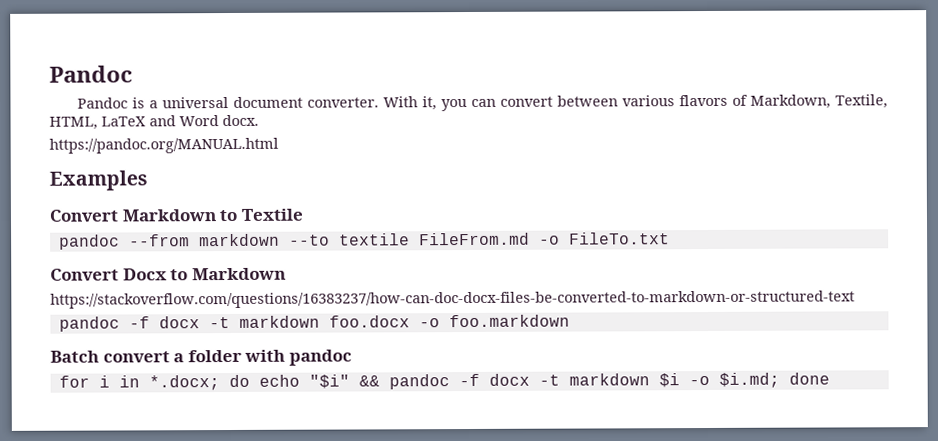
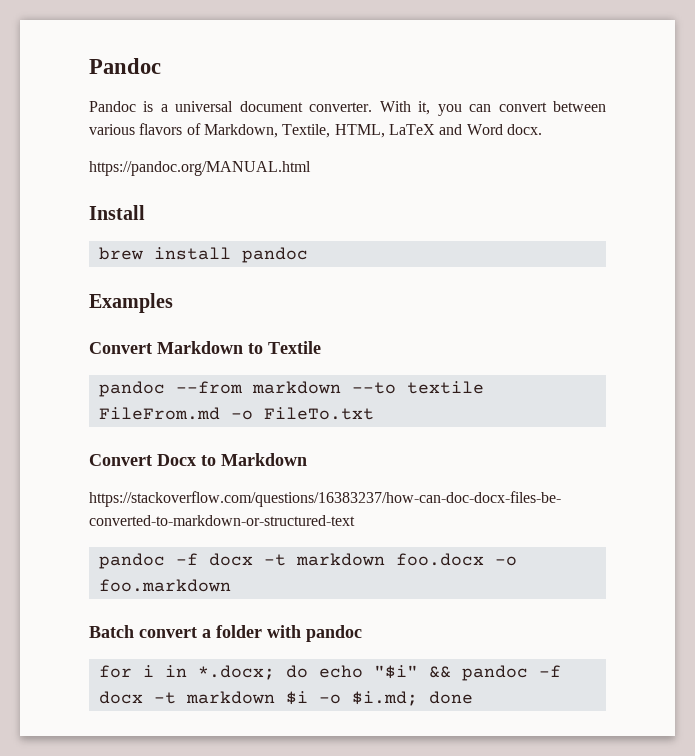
(279, 145) none -> [89,205,145,220] [98,247,308,263] // Install // brew install pandoc

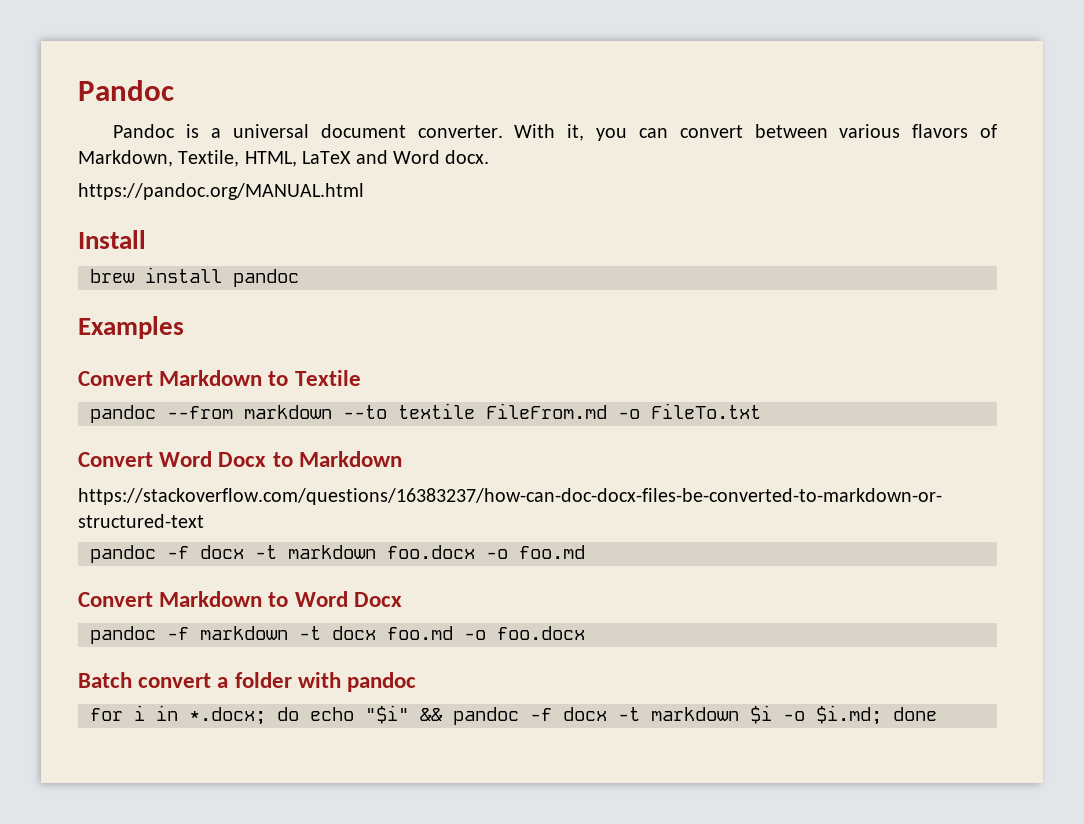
(152, 460) none -> [159,451,213,467] Word
[98,579,231,592] foo.markdown -> [519,545,585,559] [78,591,402,607] [90,626,585,644] foo.md // Convert Markdown to Word Docx // pandoc -f markdown -t docx foo.md -o foo.docx

